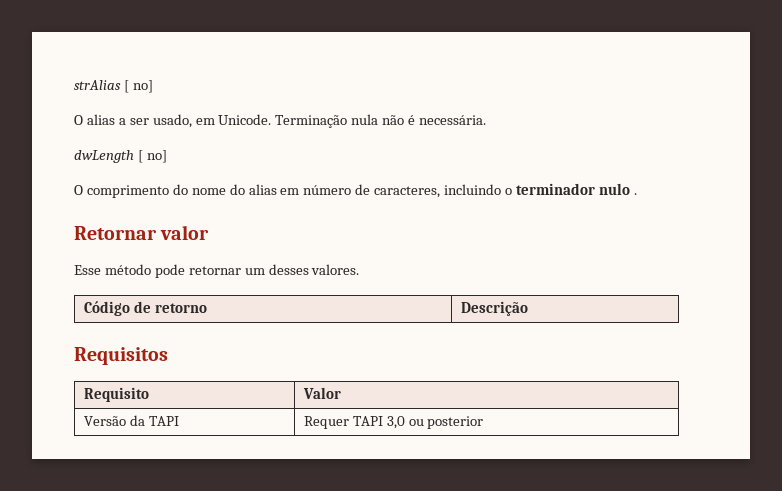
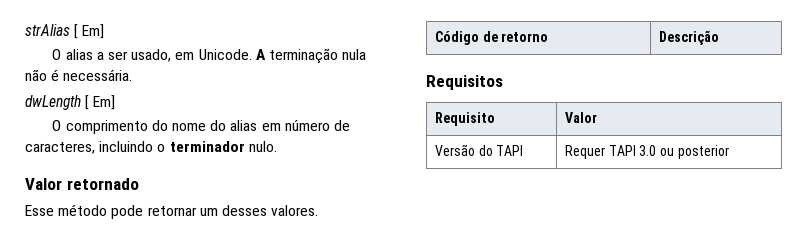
[132,80,153,93] no] -> [82,24,105,39] Em]
[275,115,348,128] Terminação -> [255,48,338,64] A terminação
[146,150,167,163] no] -> [93,95,116,110] Em]
[598,183,637,195] [74,225,210,240] nulo . // Retornar valor -> [248,141,277,152] [25,178,139,190] nulo. // Valor retornado
[129,415,145,426] da -> [478,145,493,156] do
[386,416,405,429] 3,0 -> [639,145,657,156] 3.0

